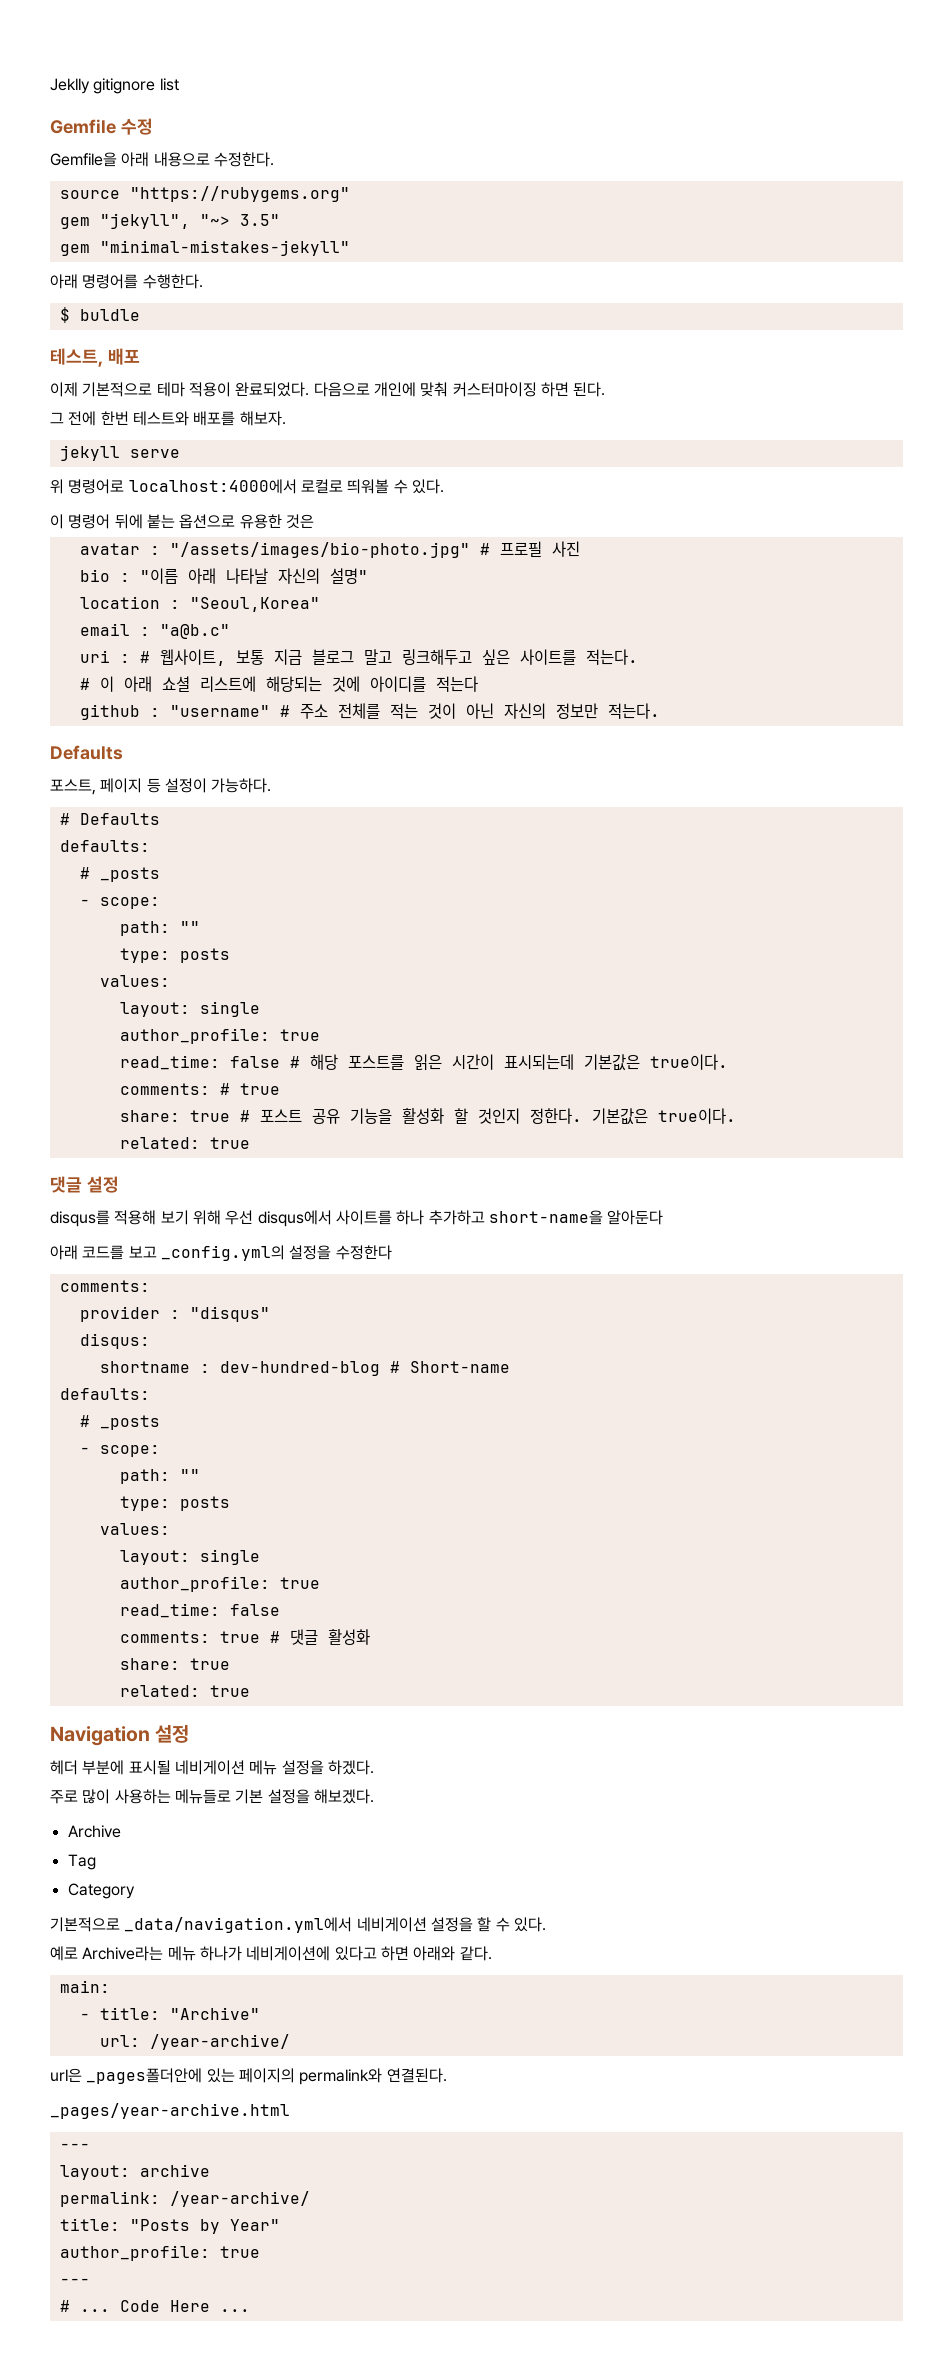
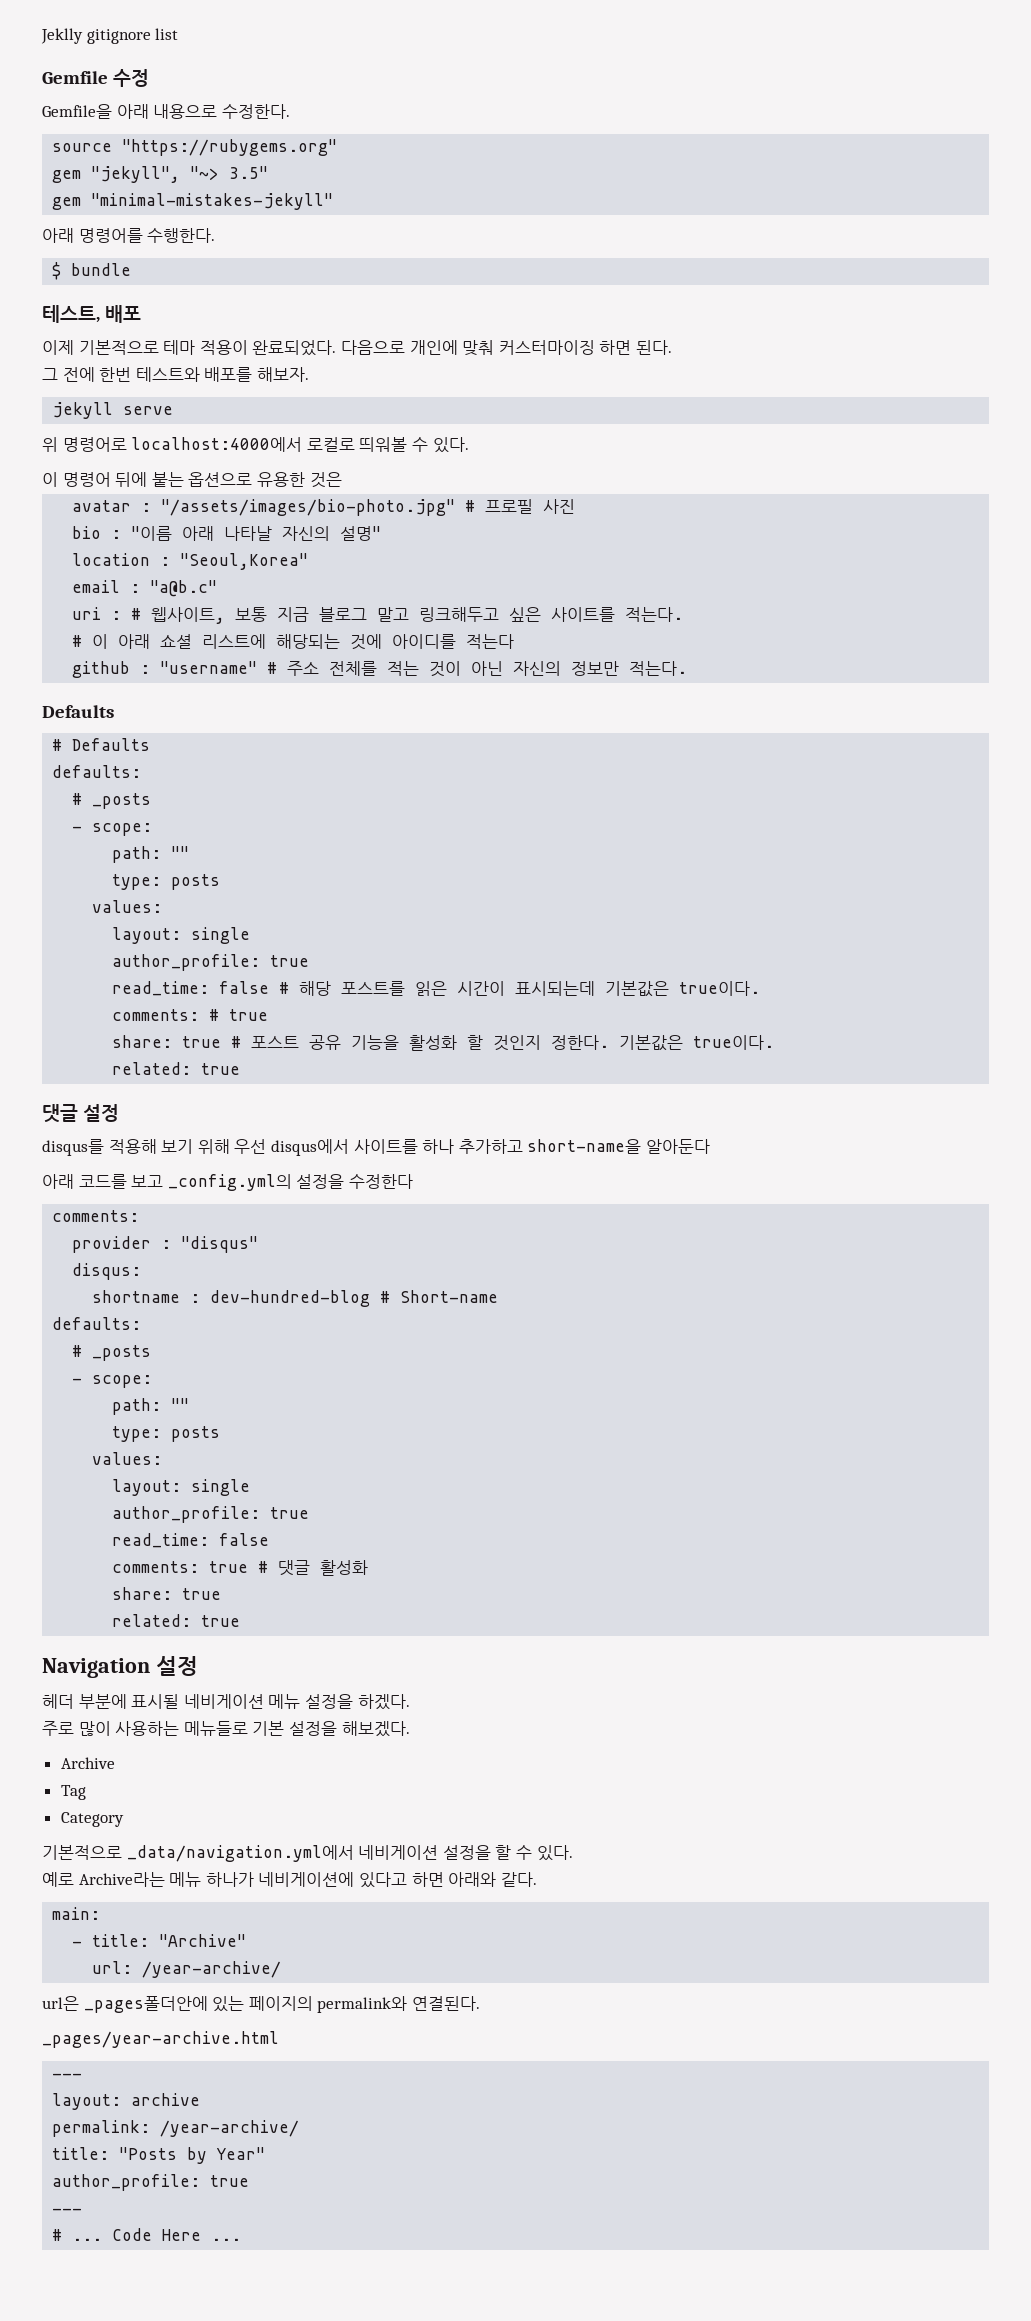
[79,309,140,321] buldle -> [71,263,132,276] bundle
[50,778,272,795] // 포스트, 페이지 등 설정이 가능하다. -> (114, 711) none

